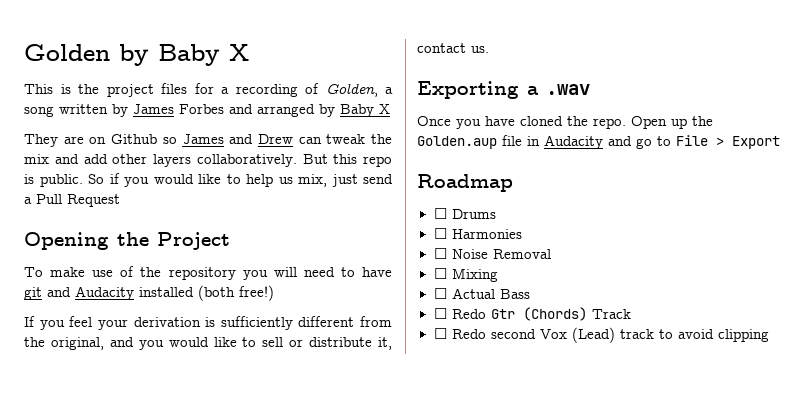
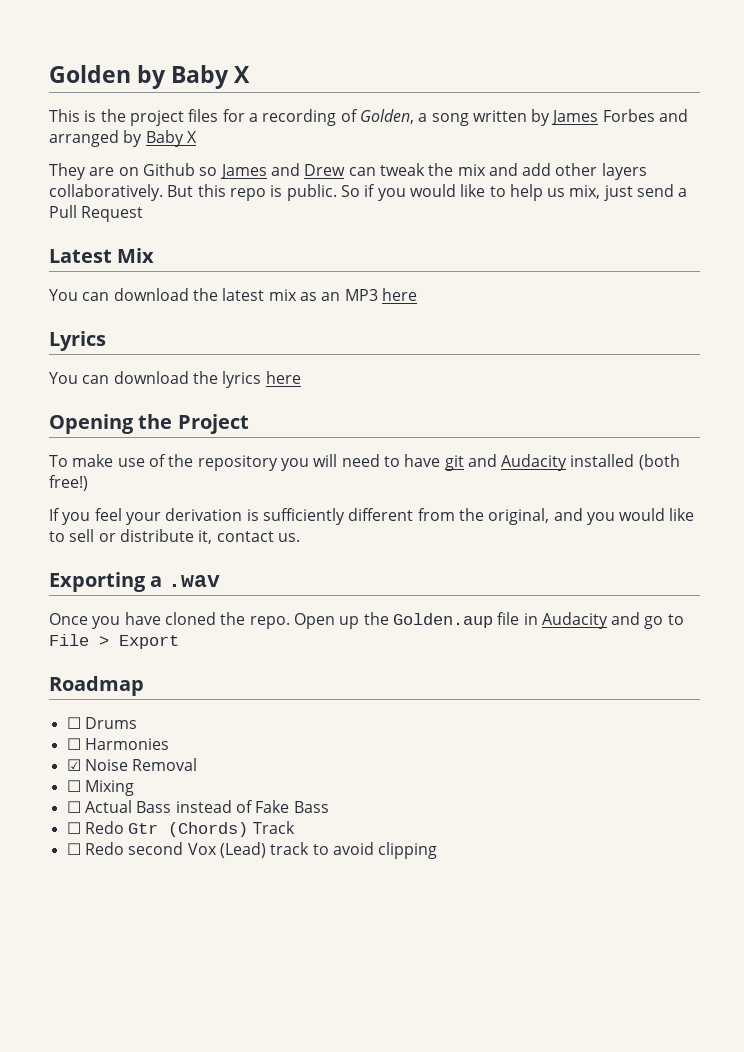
(120, 200) none -> [49,248,155,263] [49,288,417,301] [49,331,106,351] [49,371,301,388] // Latest Mix // You can download the latest mix as an MP3 here // Lyrics // You can download the lyrics here
[433,248,447,259] ☐ -> [66,759,81,771] ☑
(530, 294) none -> [175,800,329,813] instead of Fake Bass

